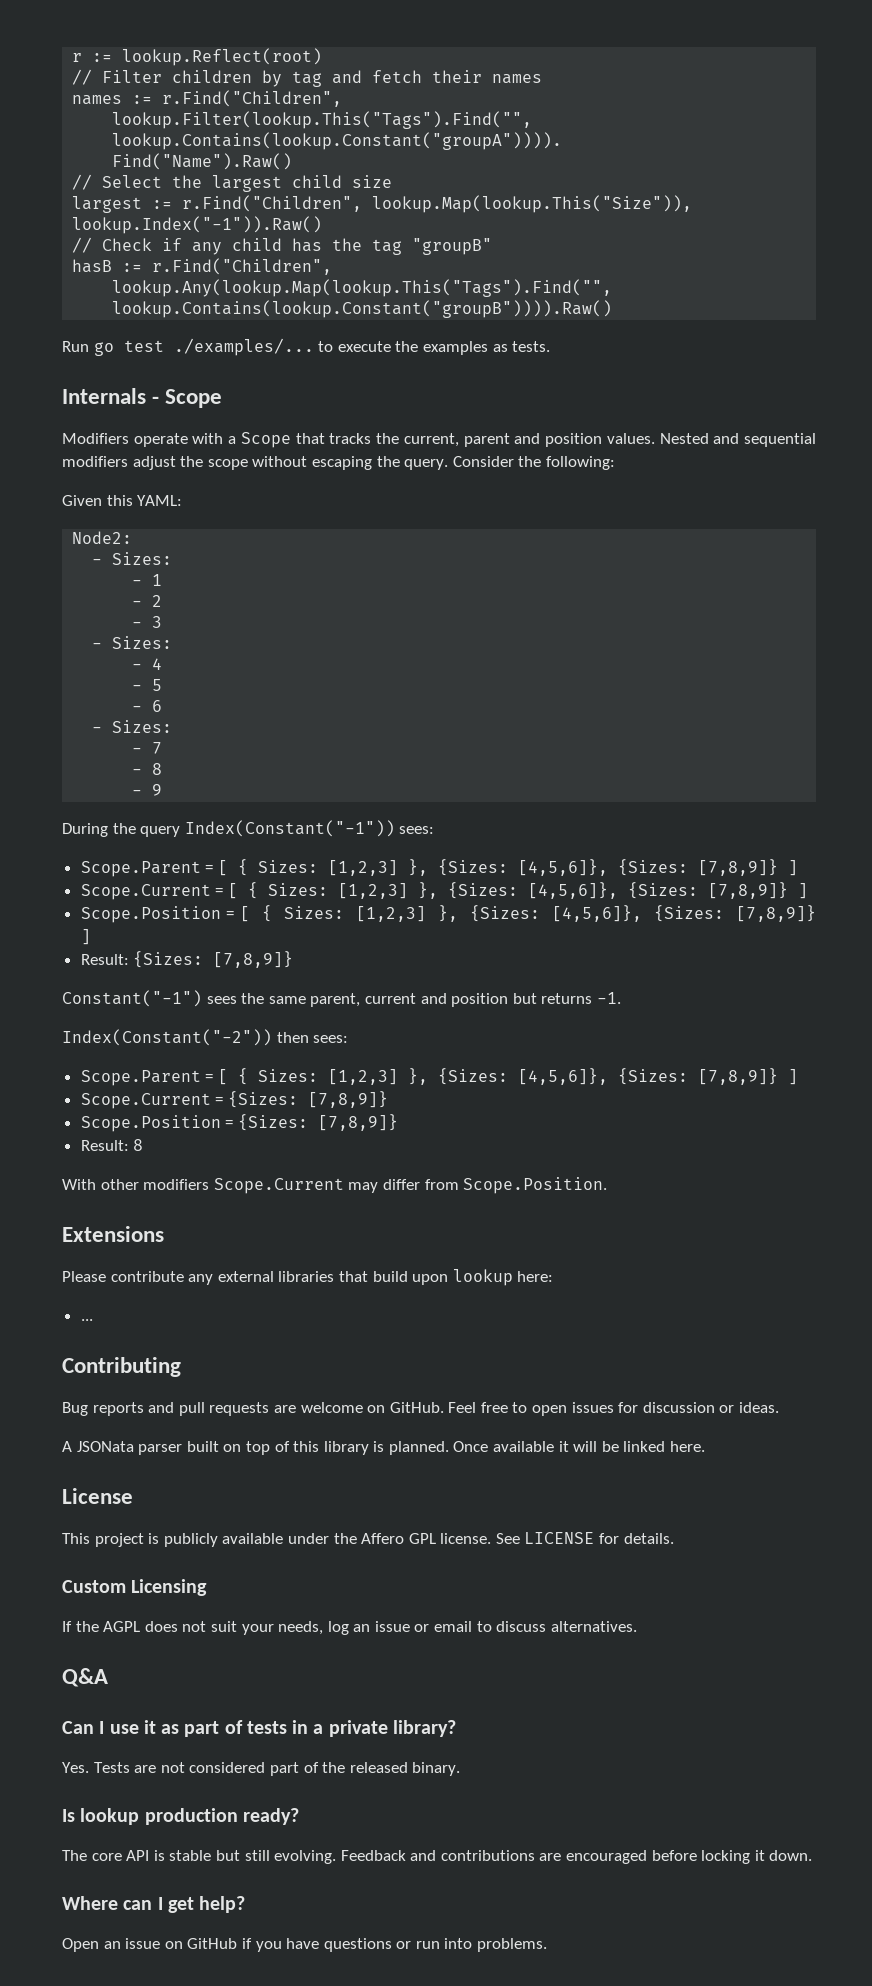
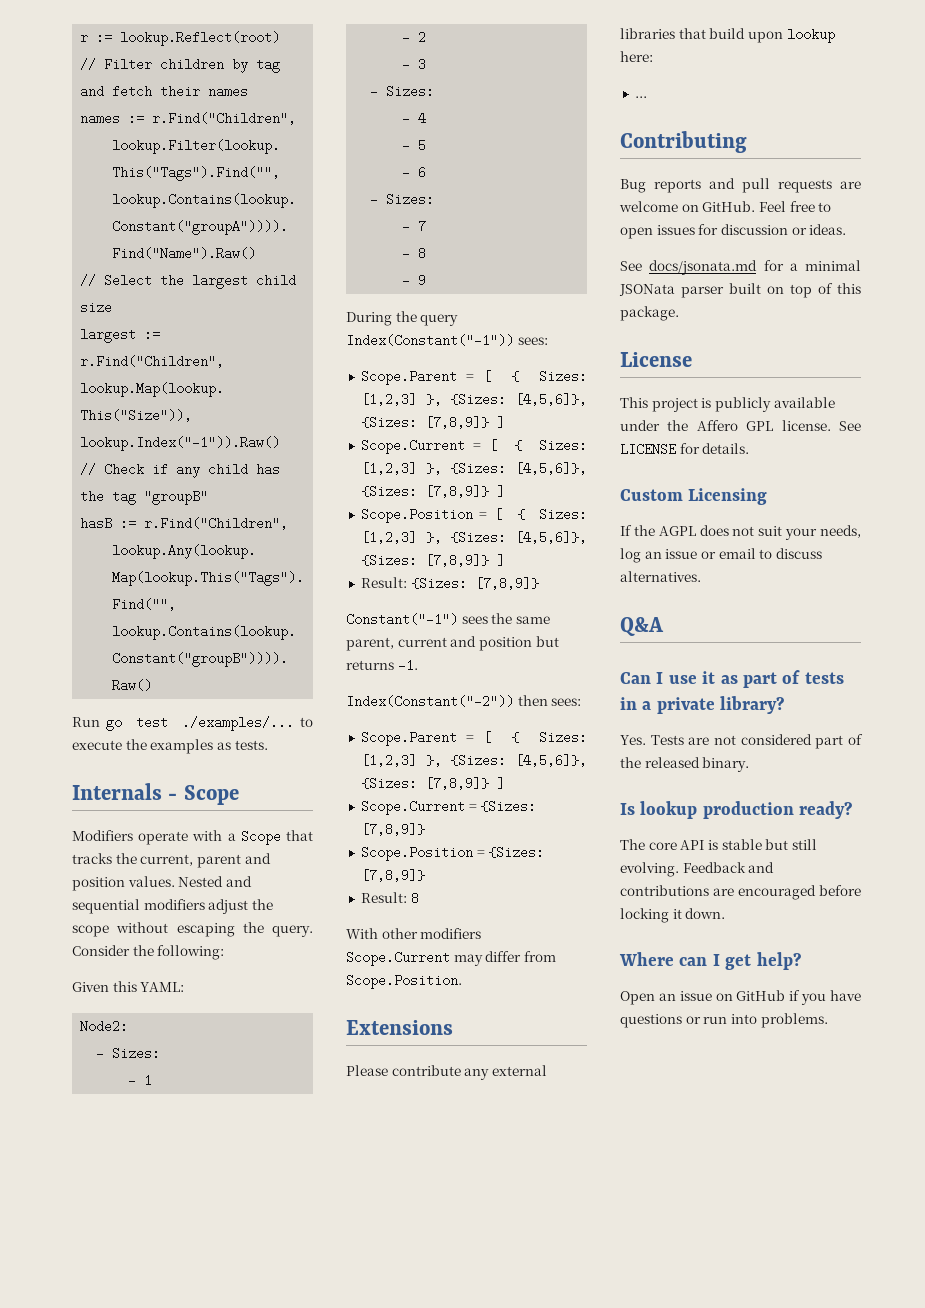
[62,1441,72,1452] A -> [620,260,861,275] See docs/jsonata.md for a minimal
[323,1441,706,1455] library is planned. Once available it will be linked here. -> [620,306,679,321] package.

